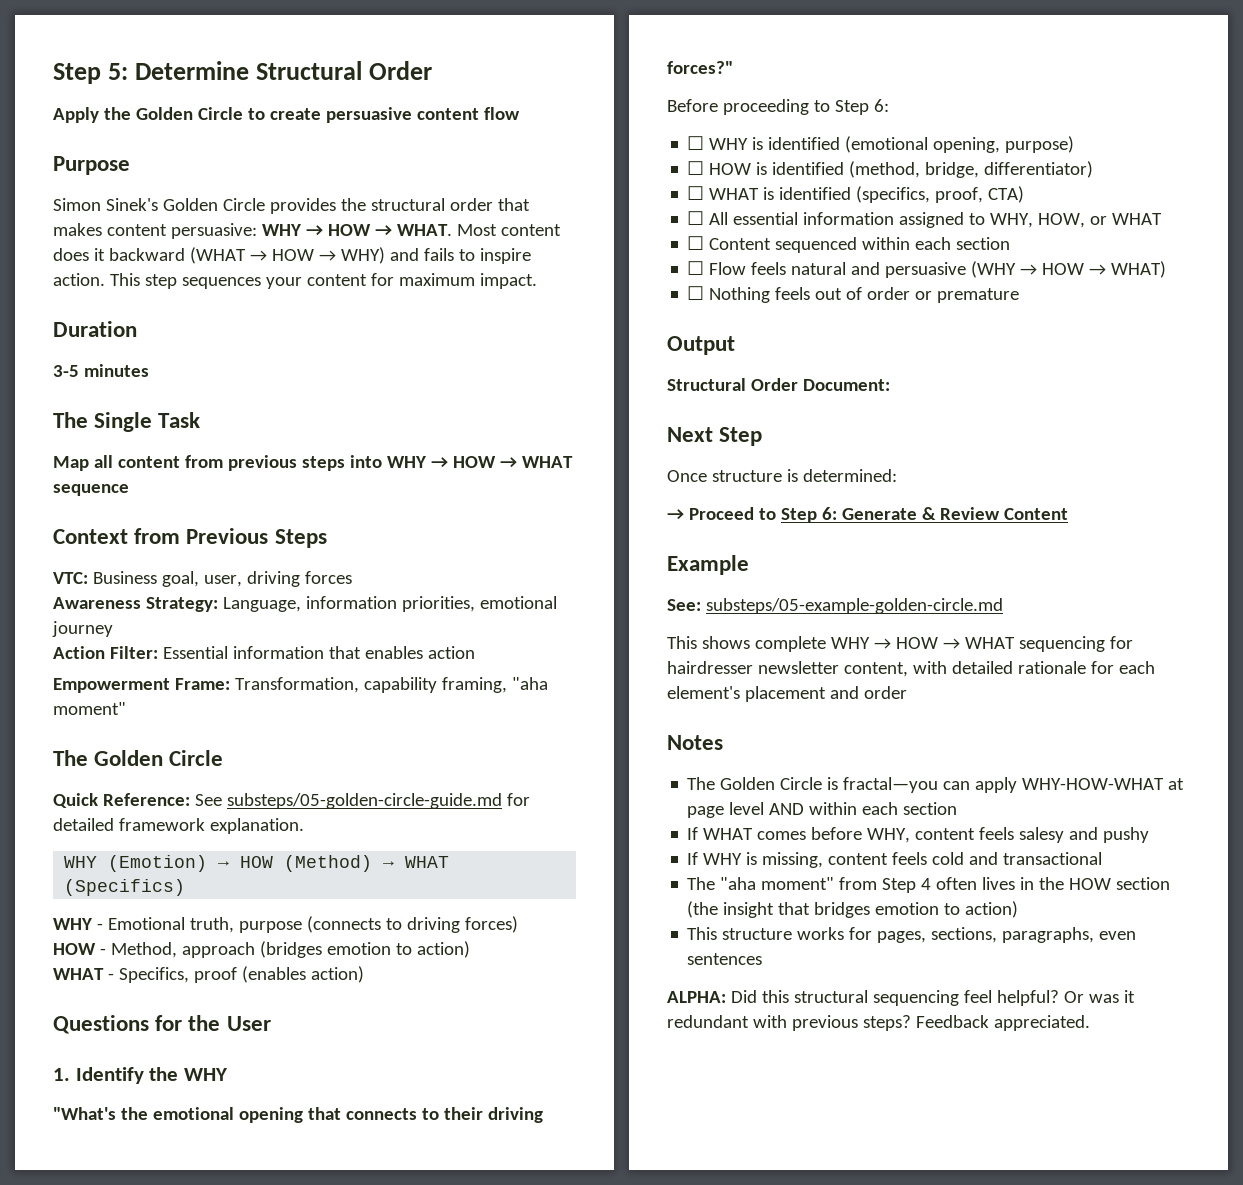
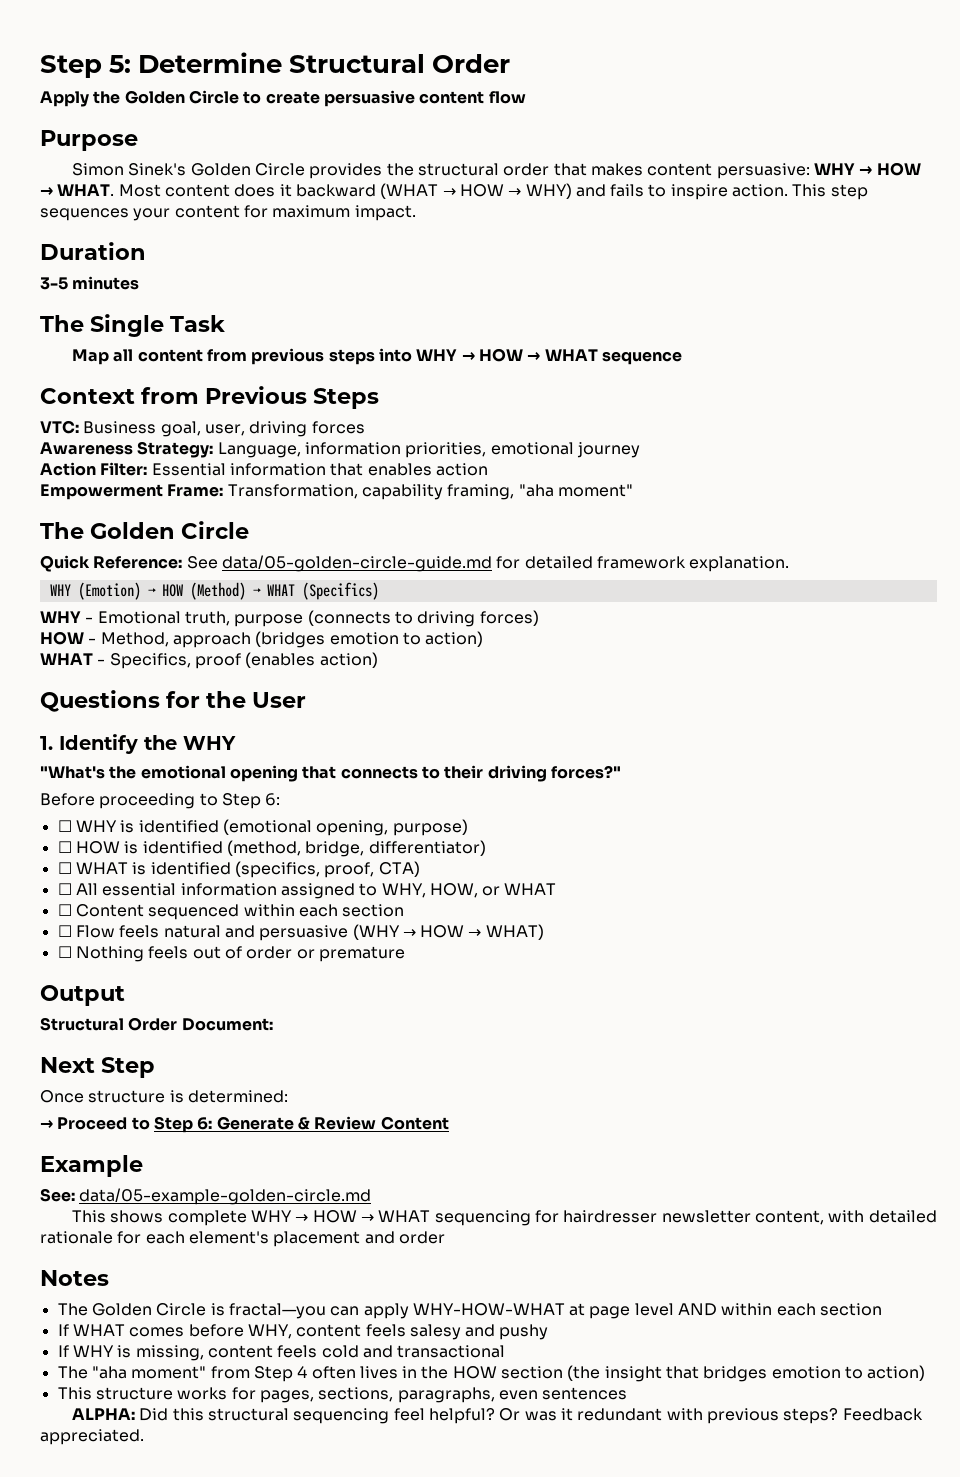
[226,793,502,809] substeps/05-golden-circle-guide.md -> [221,555,492,572] data/05-golden-circle-guide.md
[705,598,1003,614] substeps/05-example-golden-circle.md -> [79,1188,372,1205] data/05-example-golden-circle.md

